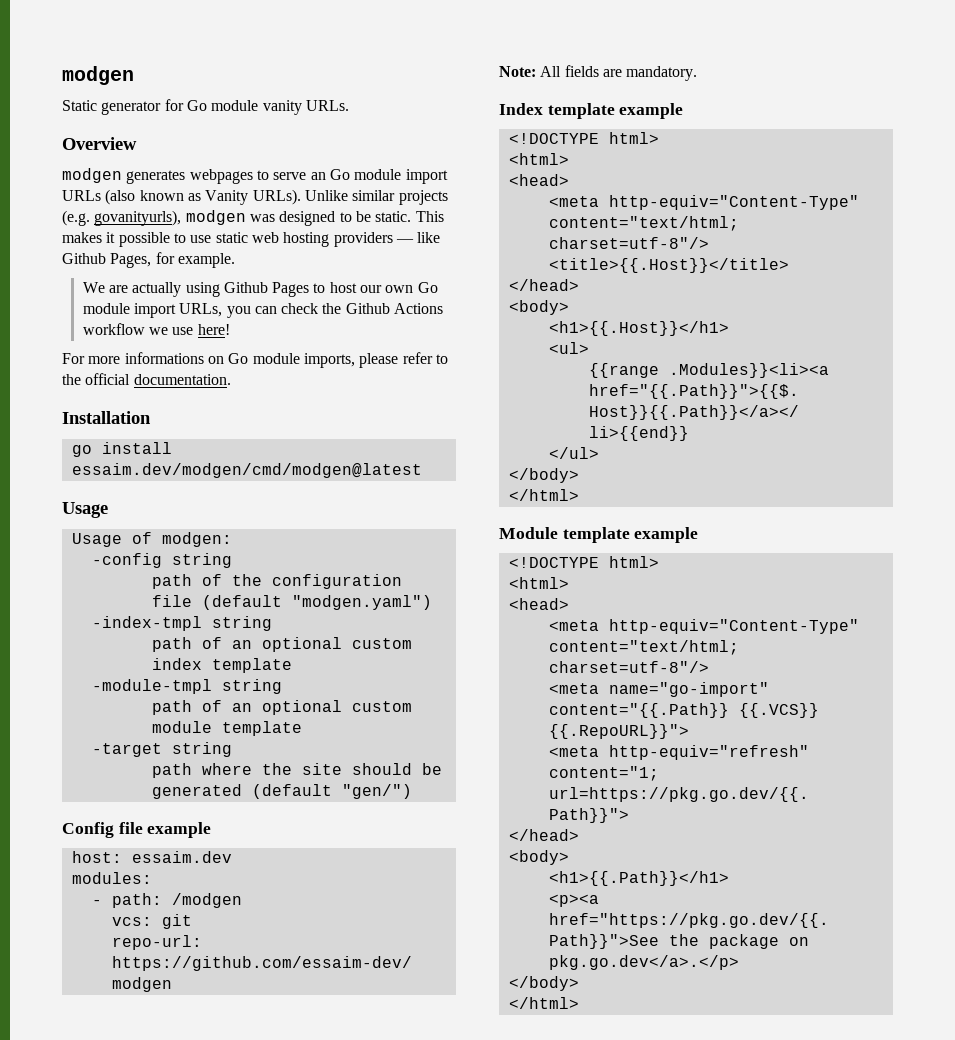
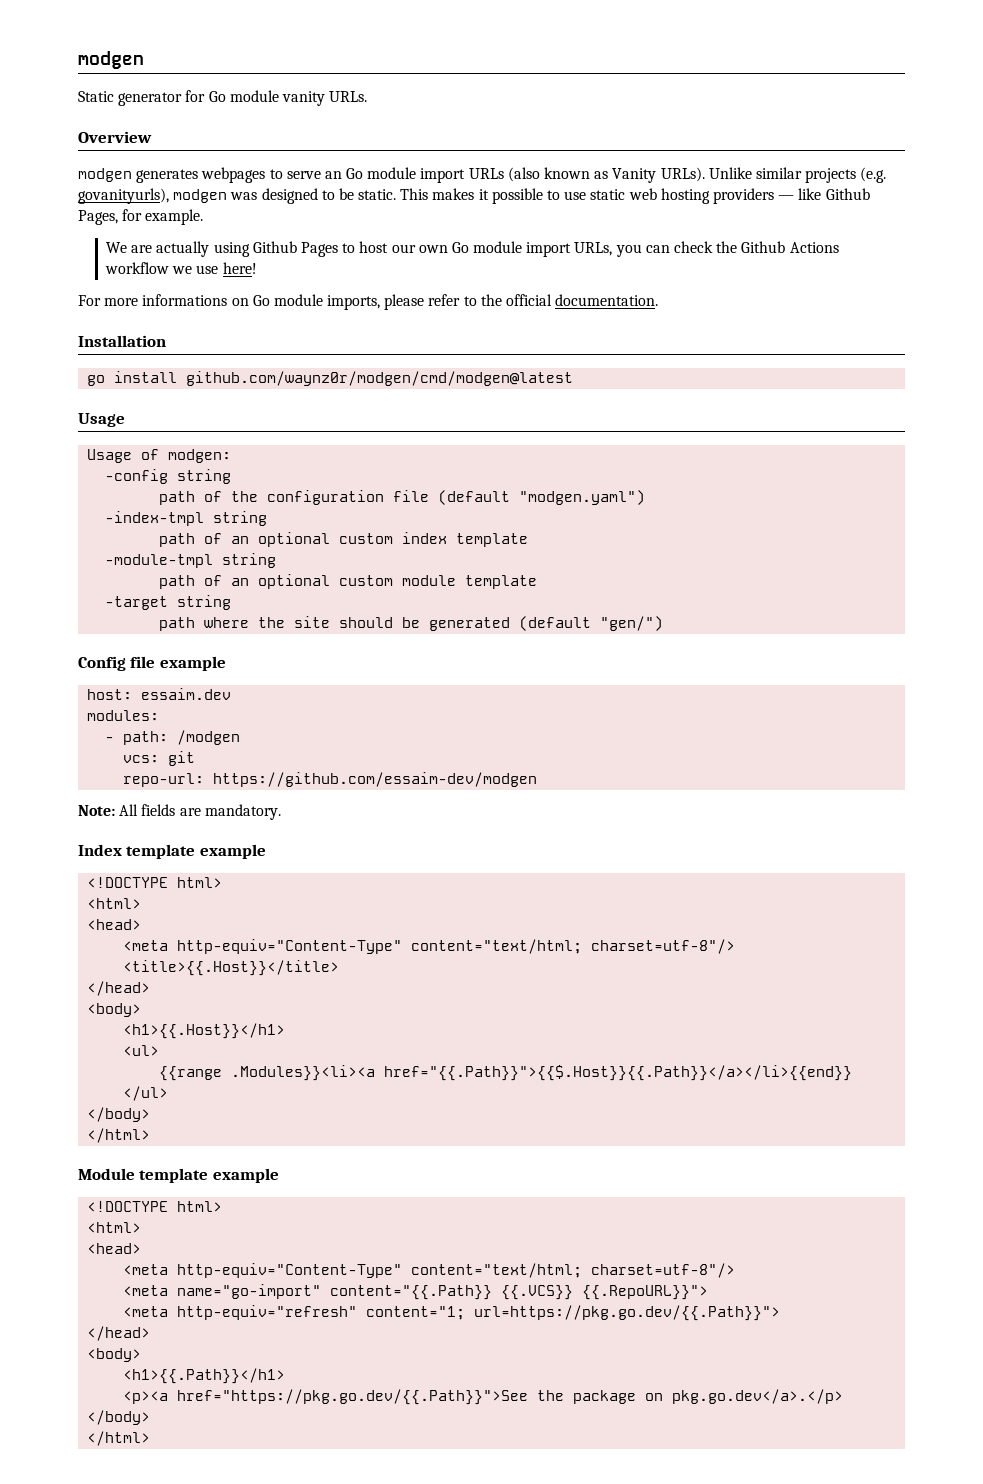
[71,463,422,478] essaim.dev/modgen/cmd/modgen@latest -> [186,371,574,386] github.com/waynz0r/modgen/cmd/modgen@latest

